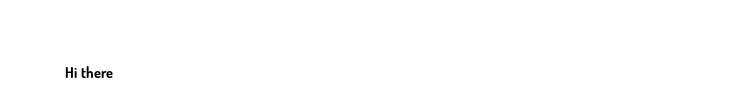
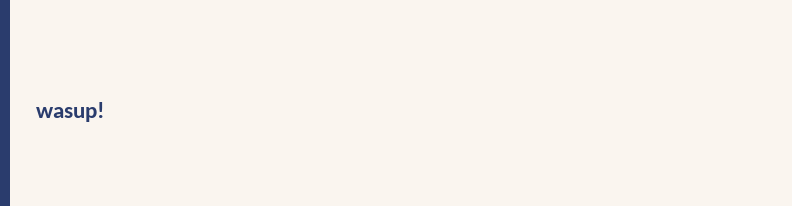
[65,66,113,78] Hi there -> [36,102,104,122] wasup!

